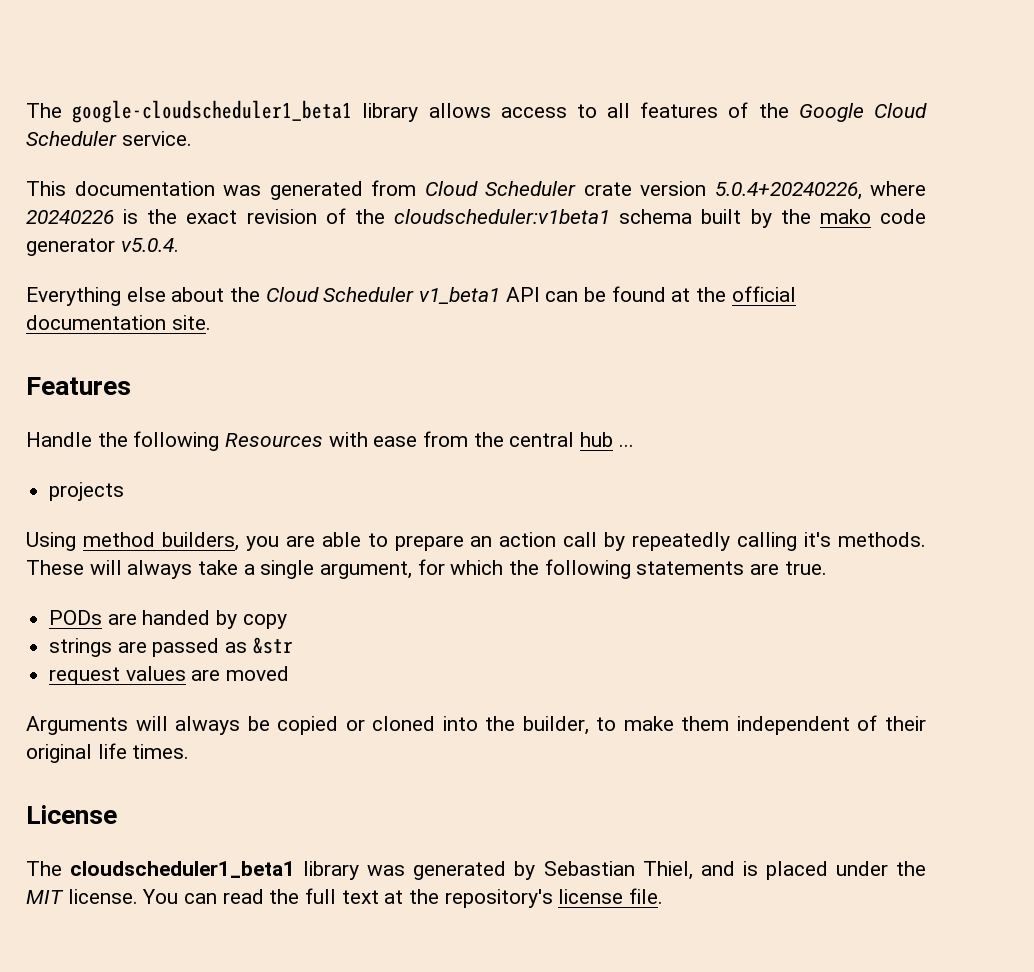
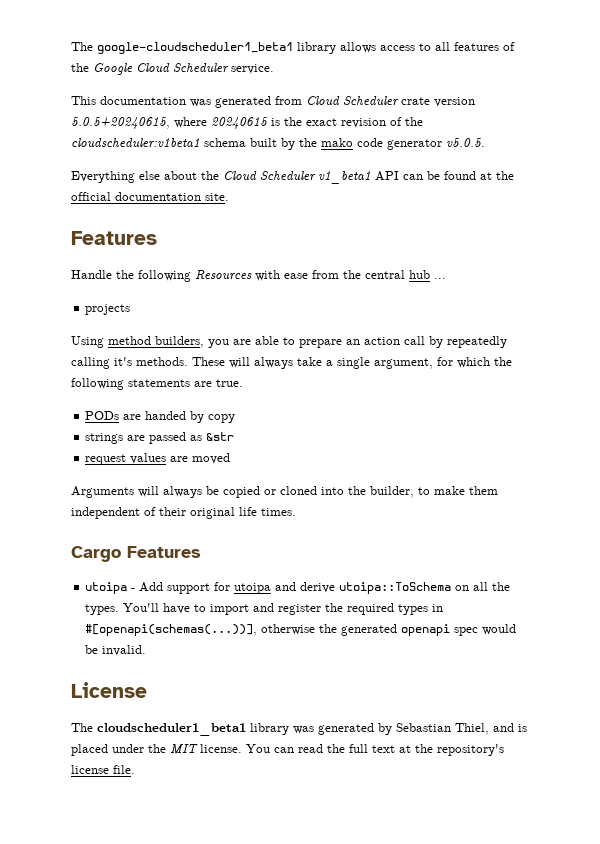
[714,181,926,200] [26,210,114,224] 5.0.4+20240226, where 20240226 -> [71,115,268,129] 5.0.5+20240615, where 20240615
[120,238,179,252] v5.0.4. -> [446,138,485,147] v5.0.5.
(190, 751) none -> [71,546,201,562] [85,582,511,594] [85,603,444,615] [85,624,517,636] [85,645,147,656] // Cargo Features // utoipa - Add support for utoipa and derive utoipa::ToSchema on all the types. You'll have to import and register the required types in #[openapi(schemas(...))], otherwise the generated openapi spec would be invalid.

